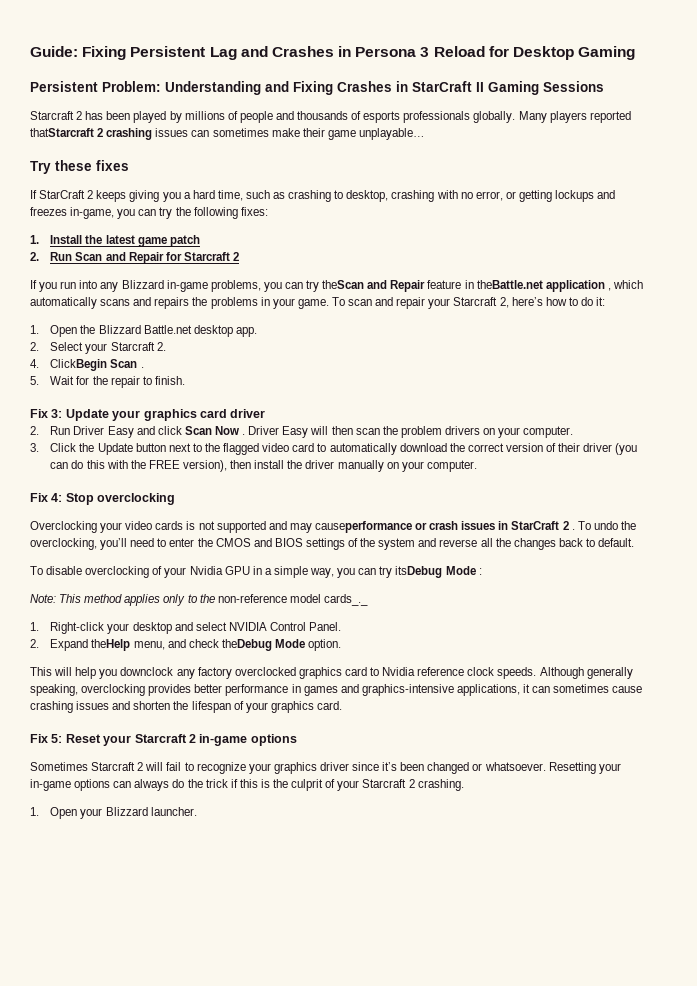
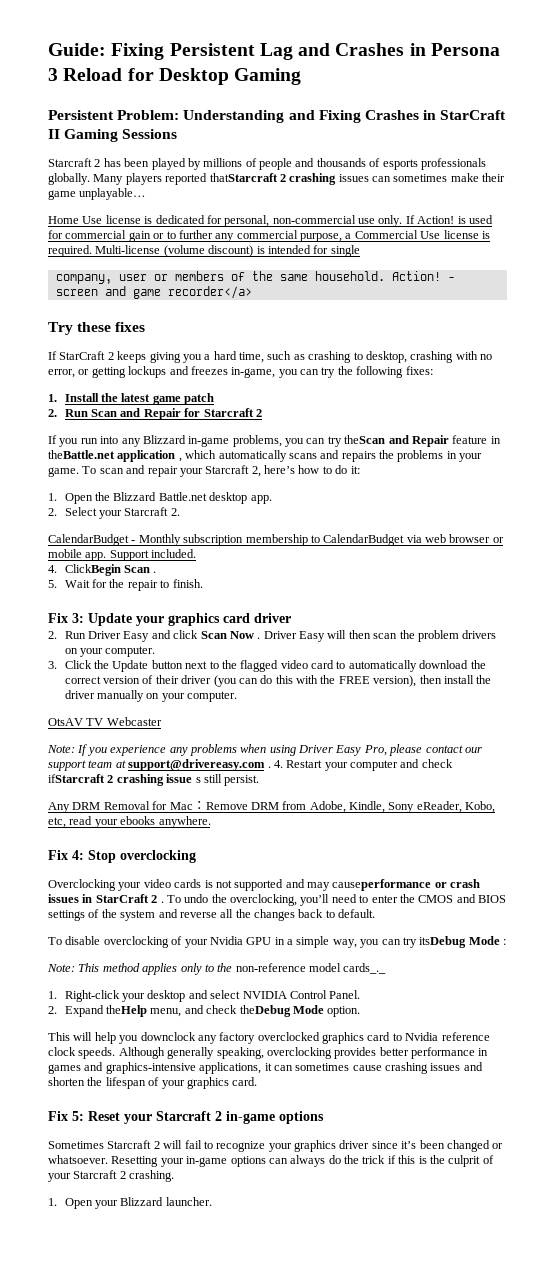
(425, 134) none -> [48,215,493,227] [48,230,490,242] [48,245,360,257] [55,271,455,284] [55,286,252,299] // Home Use license is dedicated for personal, non-commercial use only. If Action! is used for commercial gain or to further any commercial purpose, a Commercial Use license is required. Multi-license (volume discount) is intended for single // company, user or members of the same household. Action! - screen and game recorder</a>
(166, 346) none -> [48,534,504,546] [48,549,197,561] // CalendarBudget - Monthly subscription membership to CalendarBudget via web browser or mobile app. Support included.
(477, 466) none -> [48,717,162,726] [47,744,482,756] [48,759,453,771] [48,774,260,786] [48,801,496,813] [48,816,211,828] // OtsAV TV Webcaster // Note: If you experience any problems when using Driver Easy Pro, please contact our support team at support@drivereasy.com . 4. Restart your computer and check ifStarcraft 2 crashing issue s still persist. // Any DRM Removal for Mac：Remove DRM from Adobe, Kindle, Sony eReader, Kobo, etc, read your ebooks anywhere.

